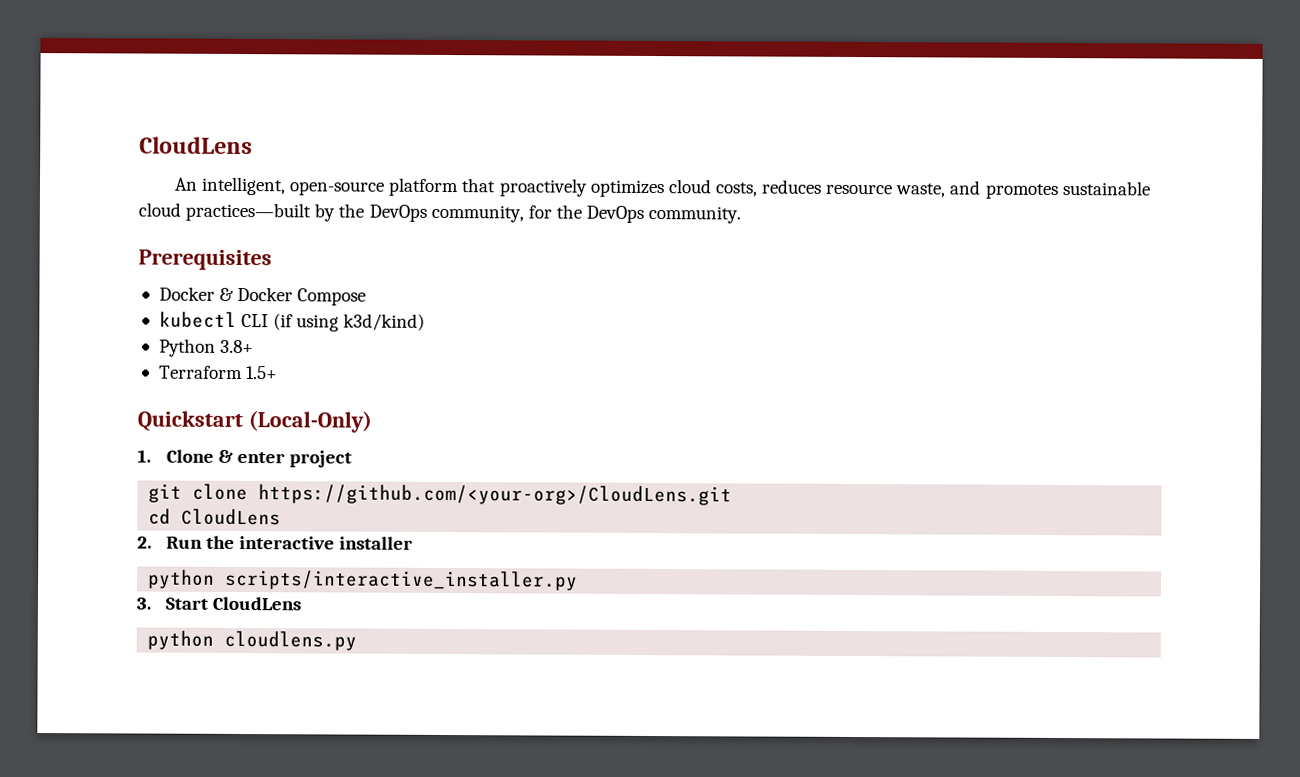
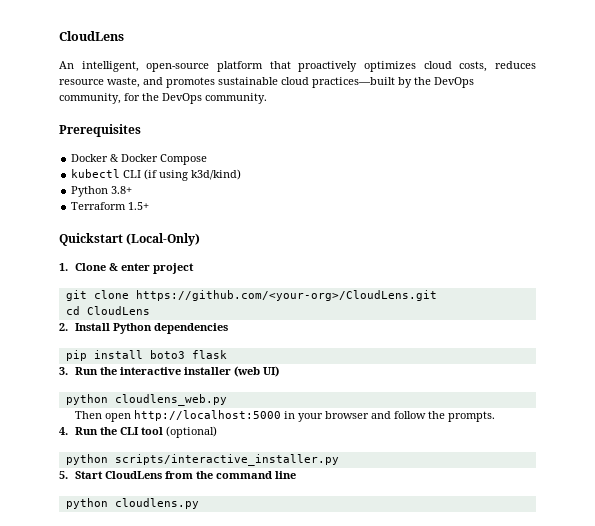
[165,535,414,550] Run the interactive installer -> [75,323,229,334] [65,350,227,361] [59,366,280,377] [65,394,227,406] [75,410,496,422] [59,426,218,438] Install Python dependencies // pip install boto3 flask // 3. Run the interactive installer (web UI) // python cloudlens_web.py // Then open http://localhost:5000 in your browser and follow the prompts. // 4. Run the CLI tool (optional)
[136,597,151,610] 3. -> [59,471,68,479] 5.
(302, 603) none -> [165,471,297,479] from the command line

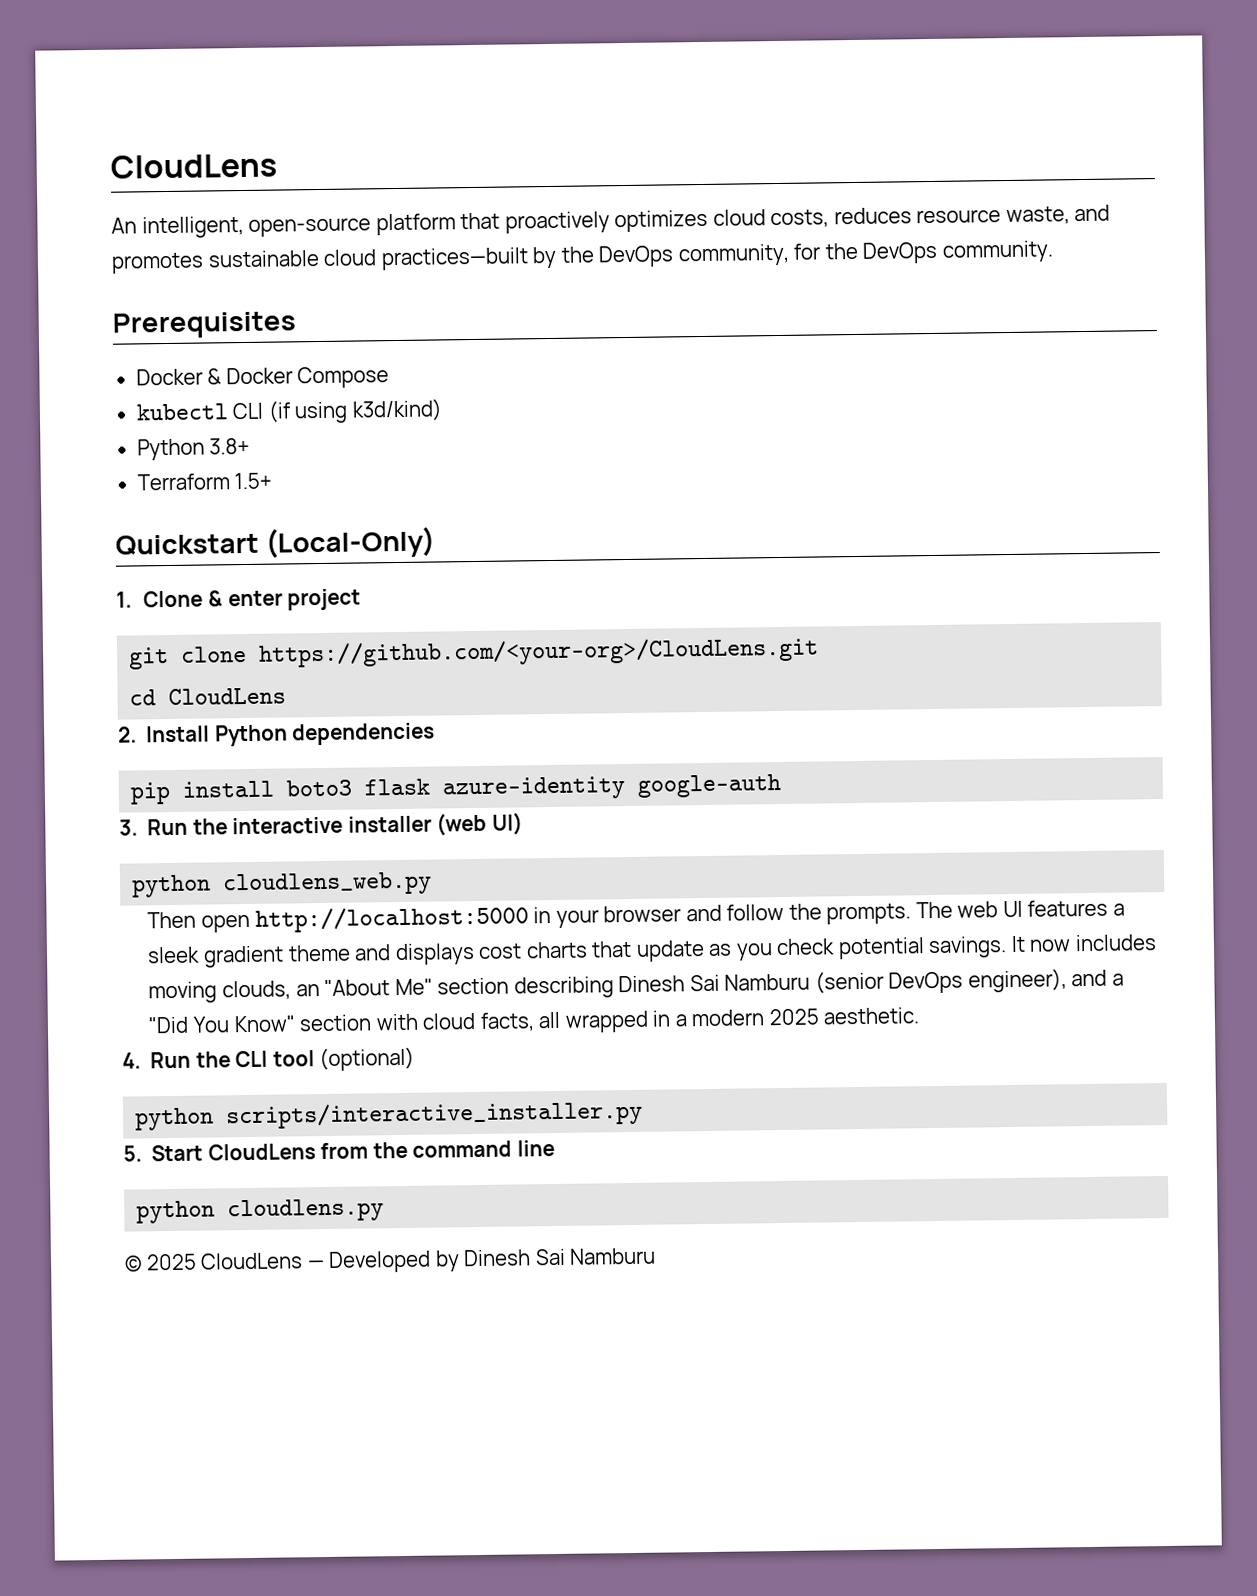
(227, 354) none -> [442,773,782,801] azure-identity google-auth
(496, 416) none -> [915,899,1125,919] [147,934,1157,968] [148,968,1124,1004] [148,1007,920,1034] The web UI features a sleek gradient theme and displays cost charts that update as you check potential savings. It now includes moving clouds, an "About Me" section describing Dinesh Sai Namburu (senior DevOps engineer), and a "Did You Know" section with cloud facts, all wrapped in a modern 2025 aesthetic.
(199, 503) none -> [124,1247,657,1273] // © 2025 CloudLens — Developed by Dinesh Sai Namburu

